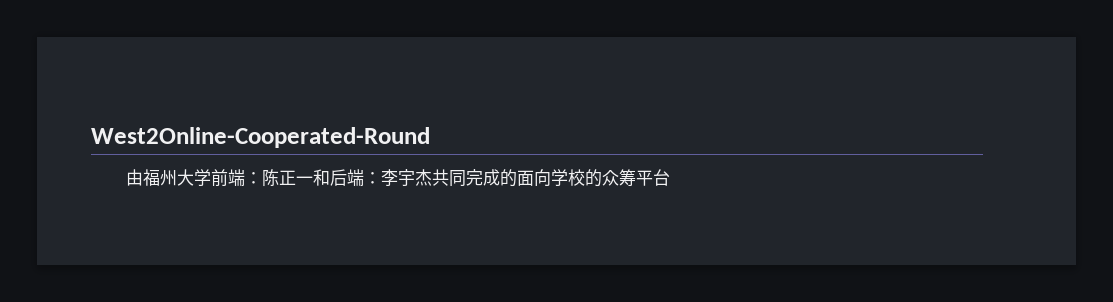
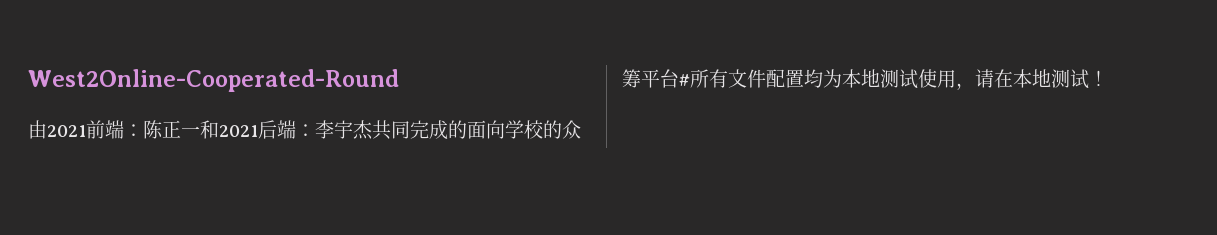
[142,169,211,186] 福州大学 -> [47,125,86,137] 2021
(330, 177) none -> [219,125,258,137] 2021
(670, 177) none -> [679,69,1108,90] #所有文件配置均为本地测试使用，请在本地测试！

